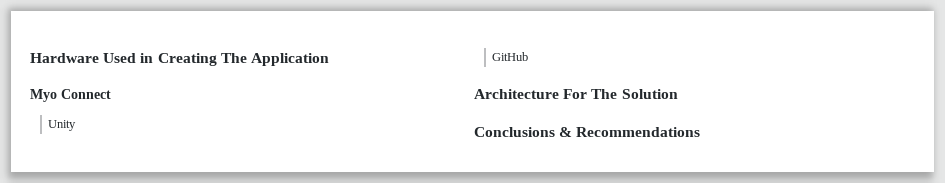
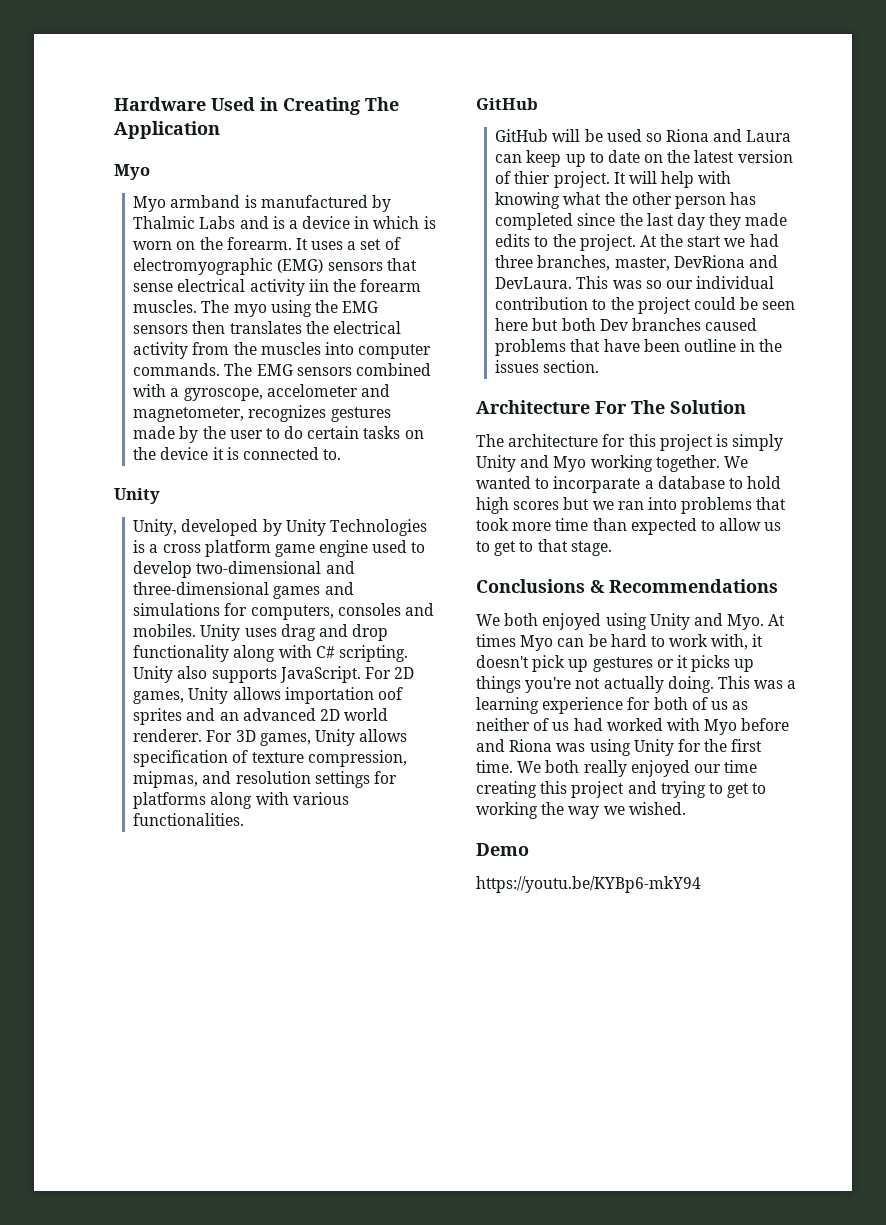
[61,89,111,99] [48,120,77,131] [492,52,529,61] [474,89,678,99] [474,127,701,137] Connect // Unity // GitHub // Architecture For The Solution // Conclusions & Recommendations -> [133,195,391,212] [133,216,436,229] [133,237,401,250] [133,258,417,275] [133,279,422,296] [133,300,379,317] [133,321,401,334] [133,342,432,359] [133,363,431,376] [133,384,390,401] [133,405,391,422] [133,426,424,443] [133,447,342,460] [114,488,160,504] [133,519,427,536] [133,540,426,557] [133,561,355,578] [133,582,354,599] [133,603,434,620] [133,624,389,641] [133,645,408,662] [133,666,415,683] [133,687,403,704] [133,708,389,725] [133,729,408,746] [133,750,407,767] [133,771,397,788] [133,792,349,809] [133,813,245,826] [476,98,538,110] [495,129,792,142] [495,150,793,167] [495,171,732,188] [495,192,757,209] [495,213,788,230] [495,234,779,251] [495,255,778,271] [495,276,775,289] [495,297,796,314] [495,318,758,331] [495,339,783,356] [495,360,600,373] [476,400,746,414] [476,434,784,451] [476,455,748,472] [476,476,782,493] [476,497,787,514] [476,518,782,535] [476,539,612,556] [476,579,778,593] [476,613,786,630] [476,634,764,651] [476,655,755,672] [476,676,797,693] [476,697,749,714] [476,718,790,735] [476,739,763,756] [476,760,758,777] [476,781,767,798] [476,802,686,819] [476,843,529,856] [476,876,701,893] // Myo armband is manufactured by Thalmic Labs and is a device in which is worn on the forearm. It uses a set of electromyographic (EMG) sensors that sense electrical activity iin the forearm muscles. The myo using the EMG sensors then translates the electrical activity from the muscles into computer commands. The EMG sensors combined with a gyroscope, accelometer and magnetometer, recognizes gestures made by the user to do certain tasks on the device it is connected to. // Unity // Unity, developed by Unity Technologies is a cross platform game engine used to develop two-dimensional and three-dimensional games and simulations for computers, consoles and mobiles. Unity uses drag and drop functionality along with C# scripting. Unity also supports JavaScript. For 2D games, Unity allows importation oof sprites and an advanced 2D world renderer. For 3D games, Unity allows specification of texture compression, mipmas, and resolution settings for platforms along with various functionalities. // GitHub // GitHub will be used so Riona and Laura can keep up to date on the latest version of thier project. It will help with knowing what the other person has completed since the last day they made edits to the project. At the start we had three branches, master, DevRiona and DevLaura. This was so our individual contribution to the project could be seen here but both Dev branches caused problems that have been outline in the issues section. // Architecture For The Solution // The architecture for this project is simply Unity and Myo working together. We wanted to incorparate a database to hold high scores but we ran into problems that took more time than expected to allow us to get to that stage. // Conclusions & Recommendations // We both enjoyed using Unity and Myo. At times Myo can be hard to work with, it doesn't pick up gestures or it picks up things you're not actually doing. This was a learning experience for both of us as neither of us had worked with Myo before and Riona was using Unity for the first time. We both really enjoyed our time creating this project and trying to get to working the way we wished. // Demo // https://youtu.be/KYBp6-mkY94

